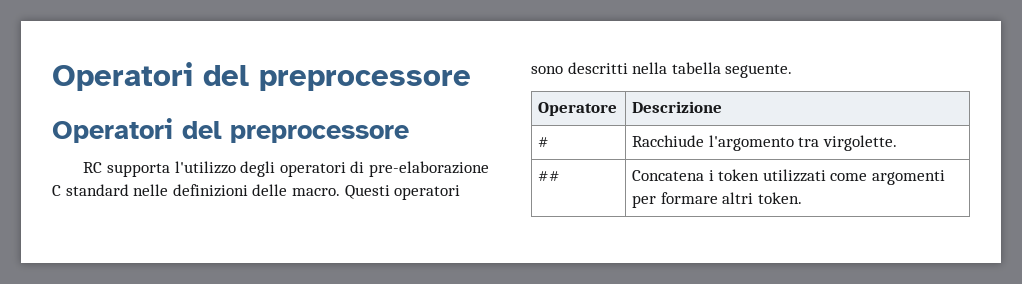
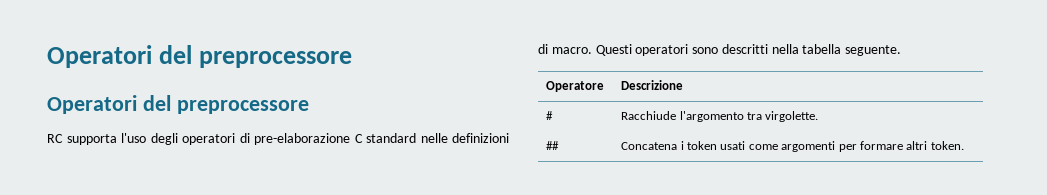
[174,161,236,174] l'utilizzo -> [121,133,146,143] l'uso
[252,184,288,196] delle -> [538,44,548,54] di
[762,169,826,182] utilizzati -> [720,141,746,150] usati

